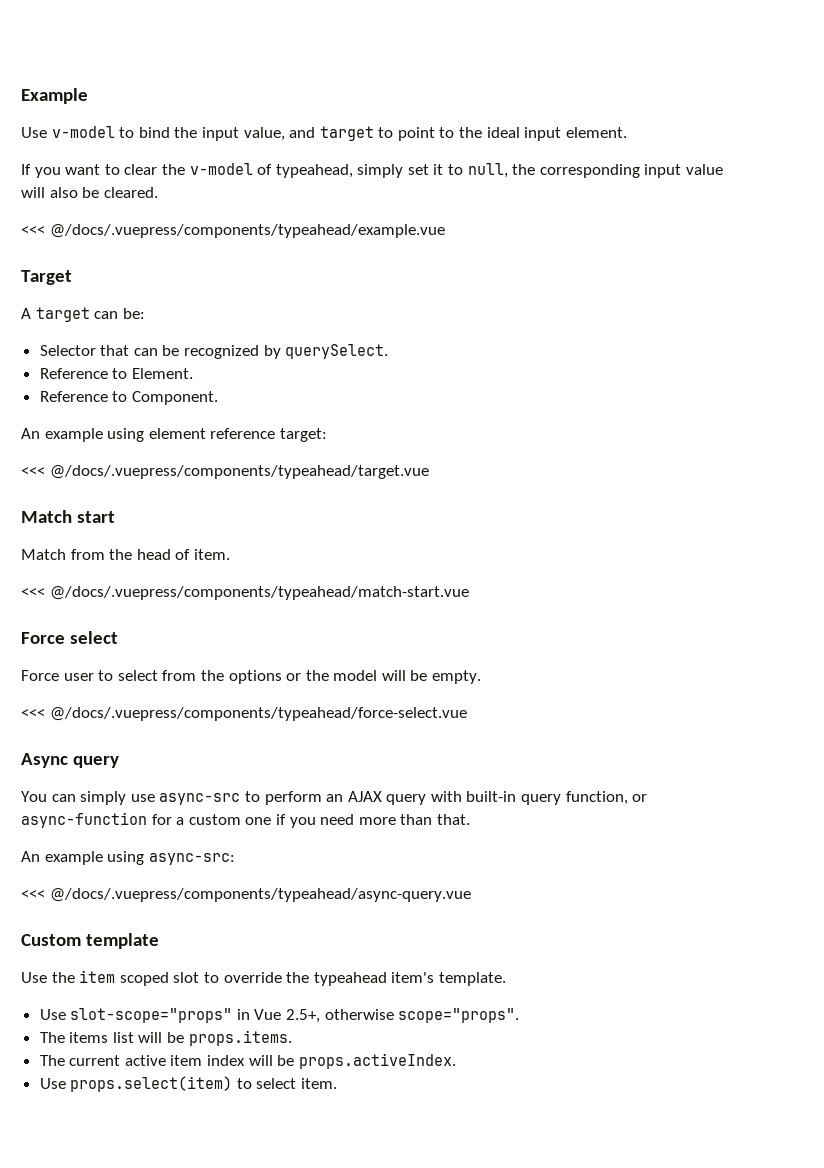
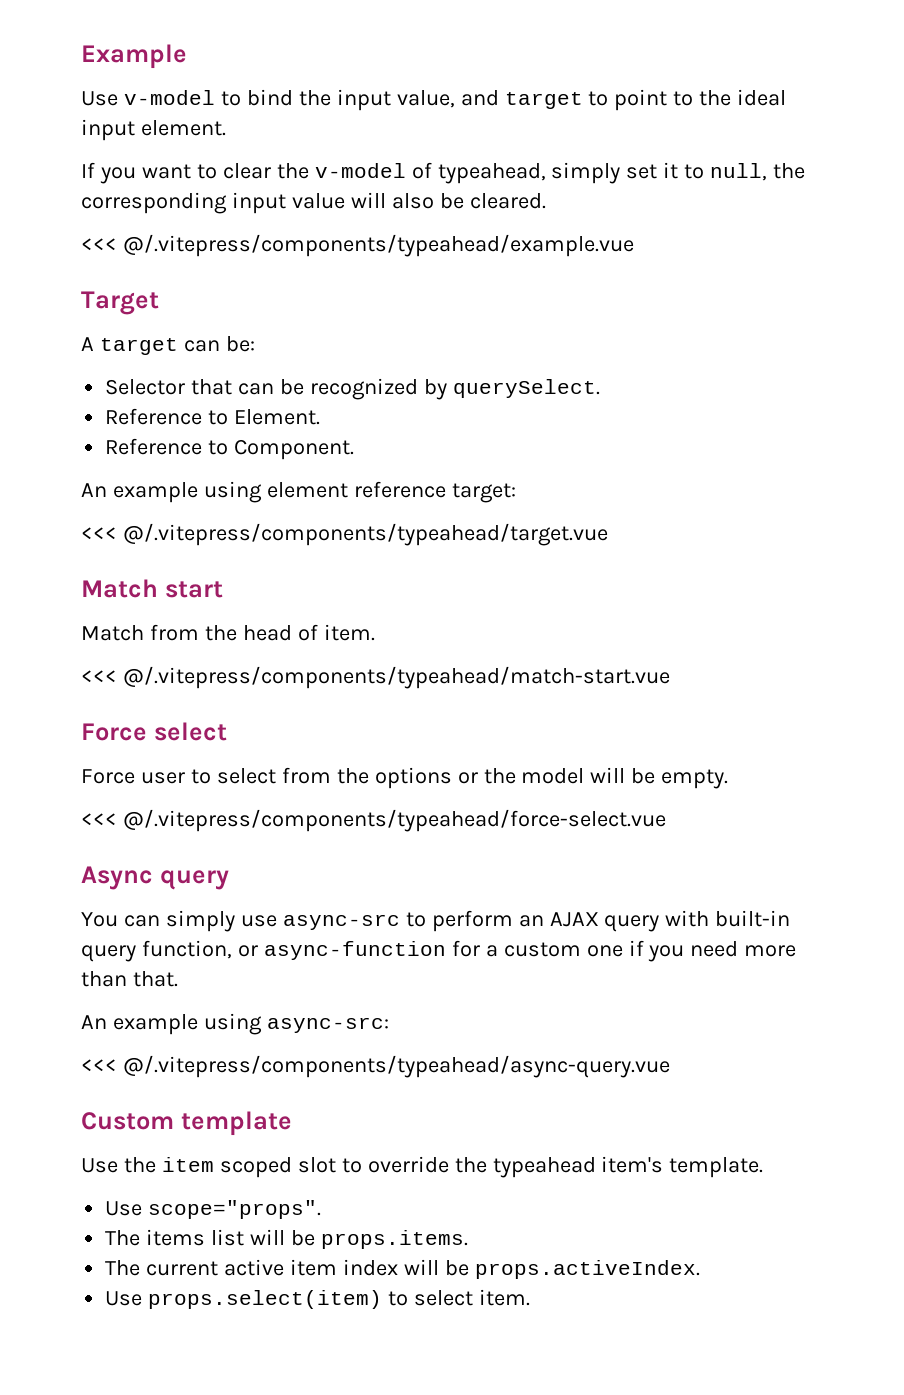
[49,224,445,238] @/docs/.vuepress/components/typeahead/example.vue -> [122,234,634,257] @/.vitepress/components/typeahead/example.vue
[49,465,429,479] @/docs/.vuepress/components/typeahead/target.vue -> [122,523,608,546] @/.vitepress/components/typeahead/target.vue
[49,586,469,600] @/docs/.vuepress/components/typeahead/match-start.vue -> [122,666,670,689] @/.vitepress/components/typeahead/match-start.vue
[49,707,467,721] @/docs/.vuepress/components/typeahead/force-select.vue -> [122,809,666,832] @/.vitepress/components/typeahead/force-select.vue
[49,888,471,902] @/docs/.vuepress/components/typeahead/async-query.vue -> [122,1055,670,1078] @/.vitepress/components/typeahead/async-query.vue
[70,1008,394,1023] slot-scope="props" in Vue 2.5+, otherwise -> (143, 1208) none

